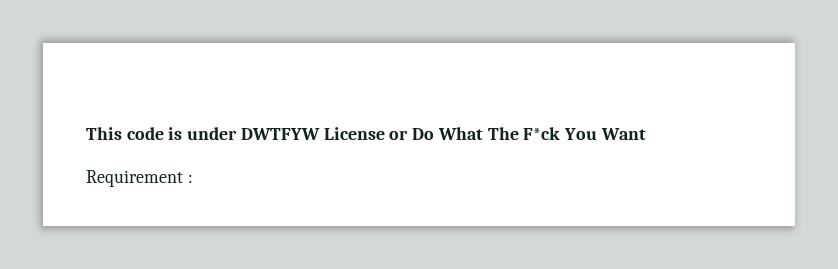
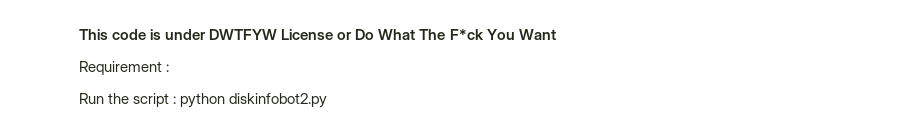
(193, 178) none -> [79,93,328,108] // Run the script : python diskinfobot2.py

